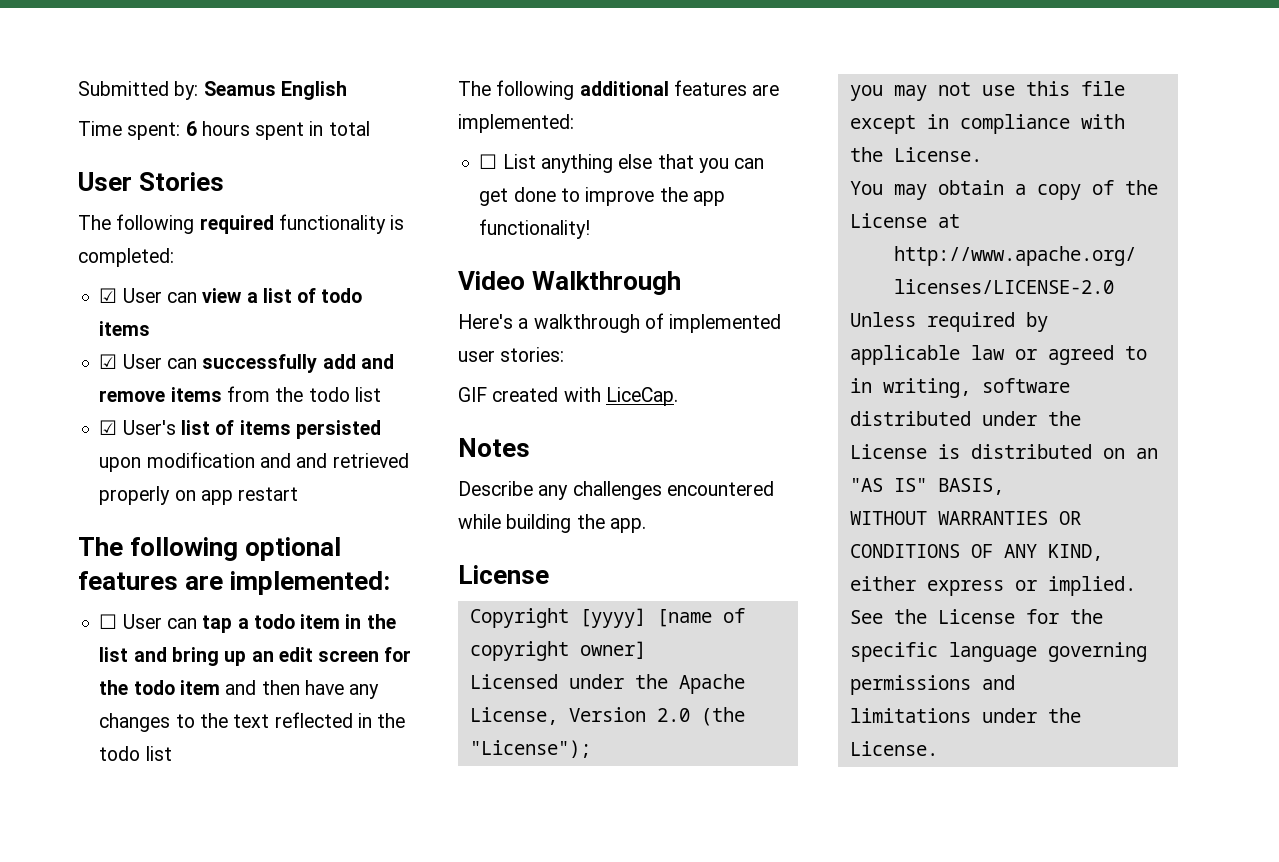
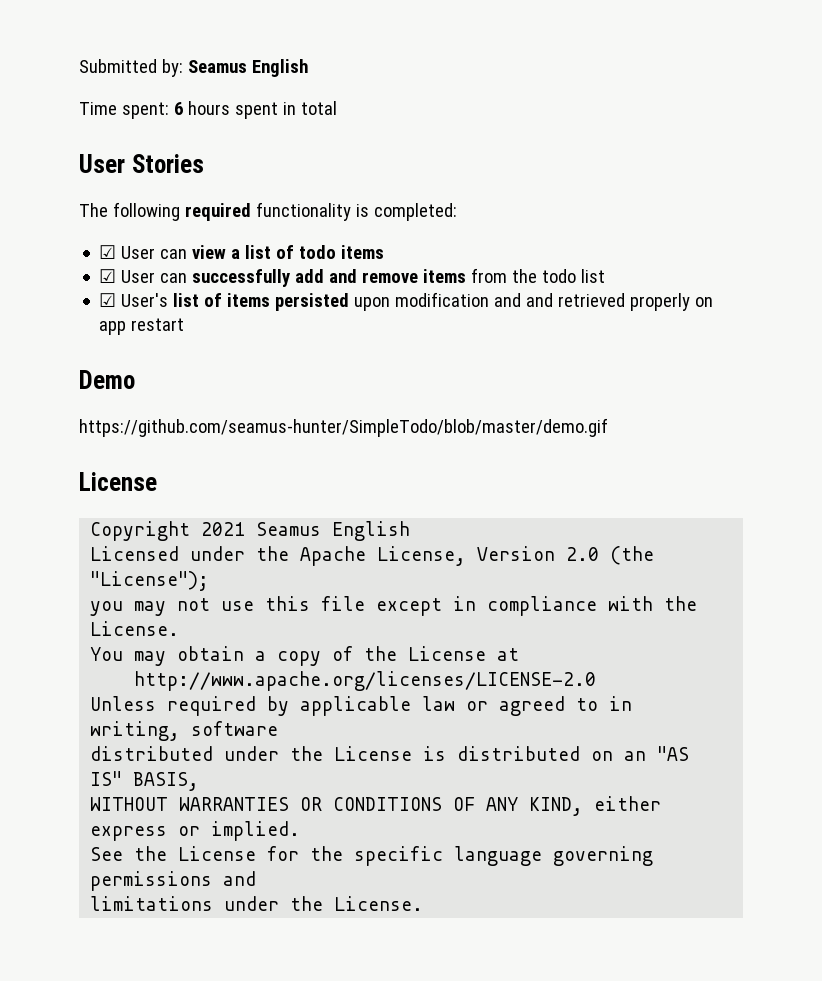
[78,537,342,561] [78,571,391,595] [99,614,396,633] [99,647,412,666] [99,680,380,699] [99,712,406,732] [99,746,172,761] [458,80,780,100] [458,114,574,133] [479,154,765,173] [479,187,725,206] [479,219,591,239] [458,271,682,295] [458,313,782,333] [458,347,565,362] [458,387,678,406] [458,438,530,457] [458,481,774,500] [458,514,646,533] [458,565,549,584] [469,608,745,628] [469,641,646,661] The following optional features are implemented: // ☐ User can tap a todo item in the list and bring up an edit screen for the todo item and then have any changes to the text reflected in the todo list // The following additional features are implemented: // ☐ List anything else that you can get done to improve the app functionality! // Video Walkthrough // Here's a walkthrough of implemented user stories: // GIF created with LiceCap. // Notes // Describe any challenges encountered while building the app. // License // Copyright [yyyy] [name of copyright owner] -> [79,370,135,389] [79,418,608,437] [79,472,157,491] [90,521,411,541] Demo // https://github.com/seamus-hunter/SimpleTodo/blob/master/demo.gif // License // Copyright 2021 Seamus English

